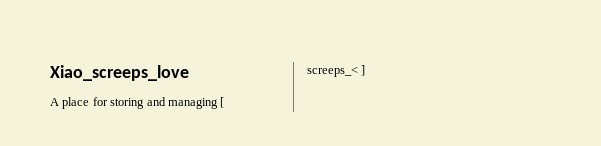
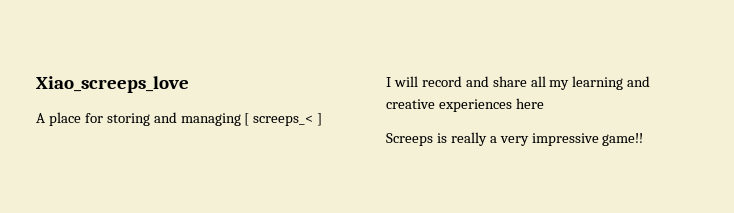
(366, 70) none -> [386,76,651,90] [386,98,544,112] [386,132,644,146] // I will record and share all my learning and creative experiences here // Screeps is really a very impressive game!!

